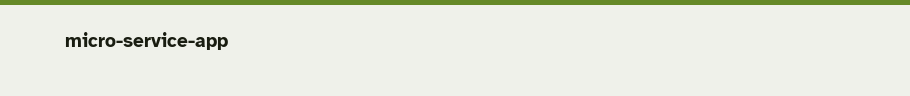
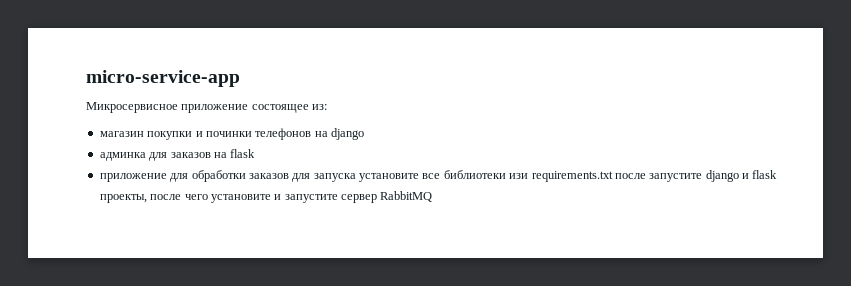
(228, 41) none -> [86,102,328,113] [99,128,364,140] [99,149,256,161] [99,170,778,182] [99,191,433,203] // Микросервисное приложение состоящее из: // магазин покупки и починки телефонов на django // админка для заказов на flask // приложение для обработки заказов для запуска установите все библиотеки изи requirements.txt после запустите django и flask проекты, после чего установите и запустите сервер RabbitMQ

